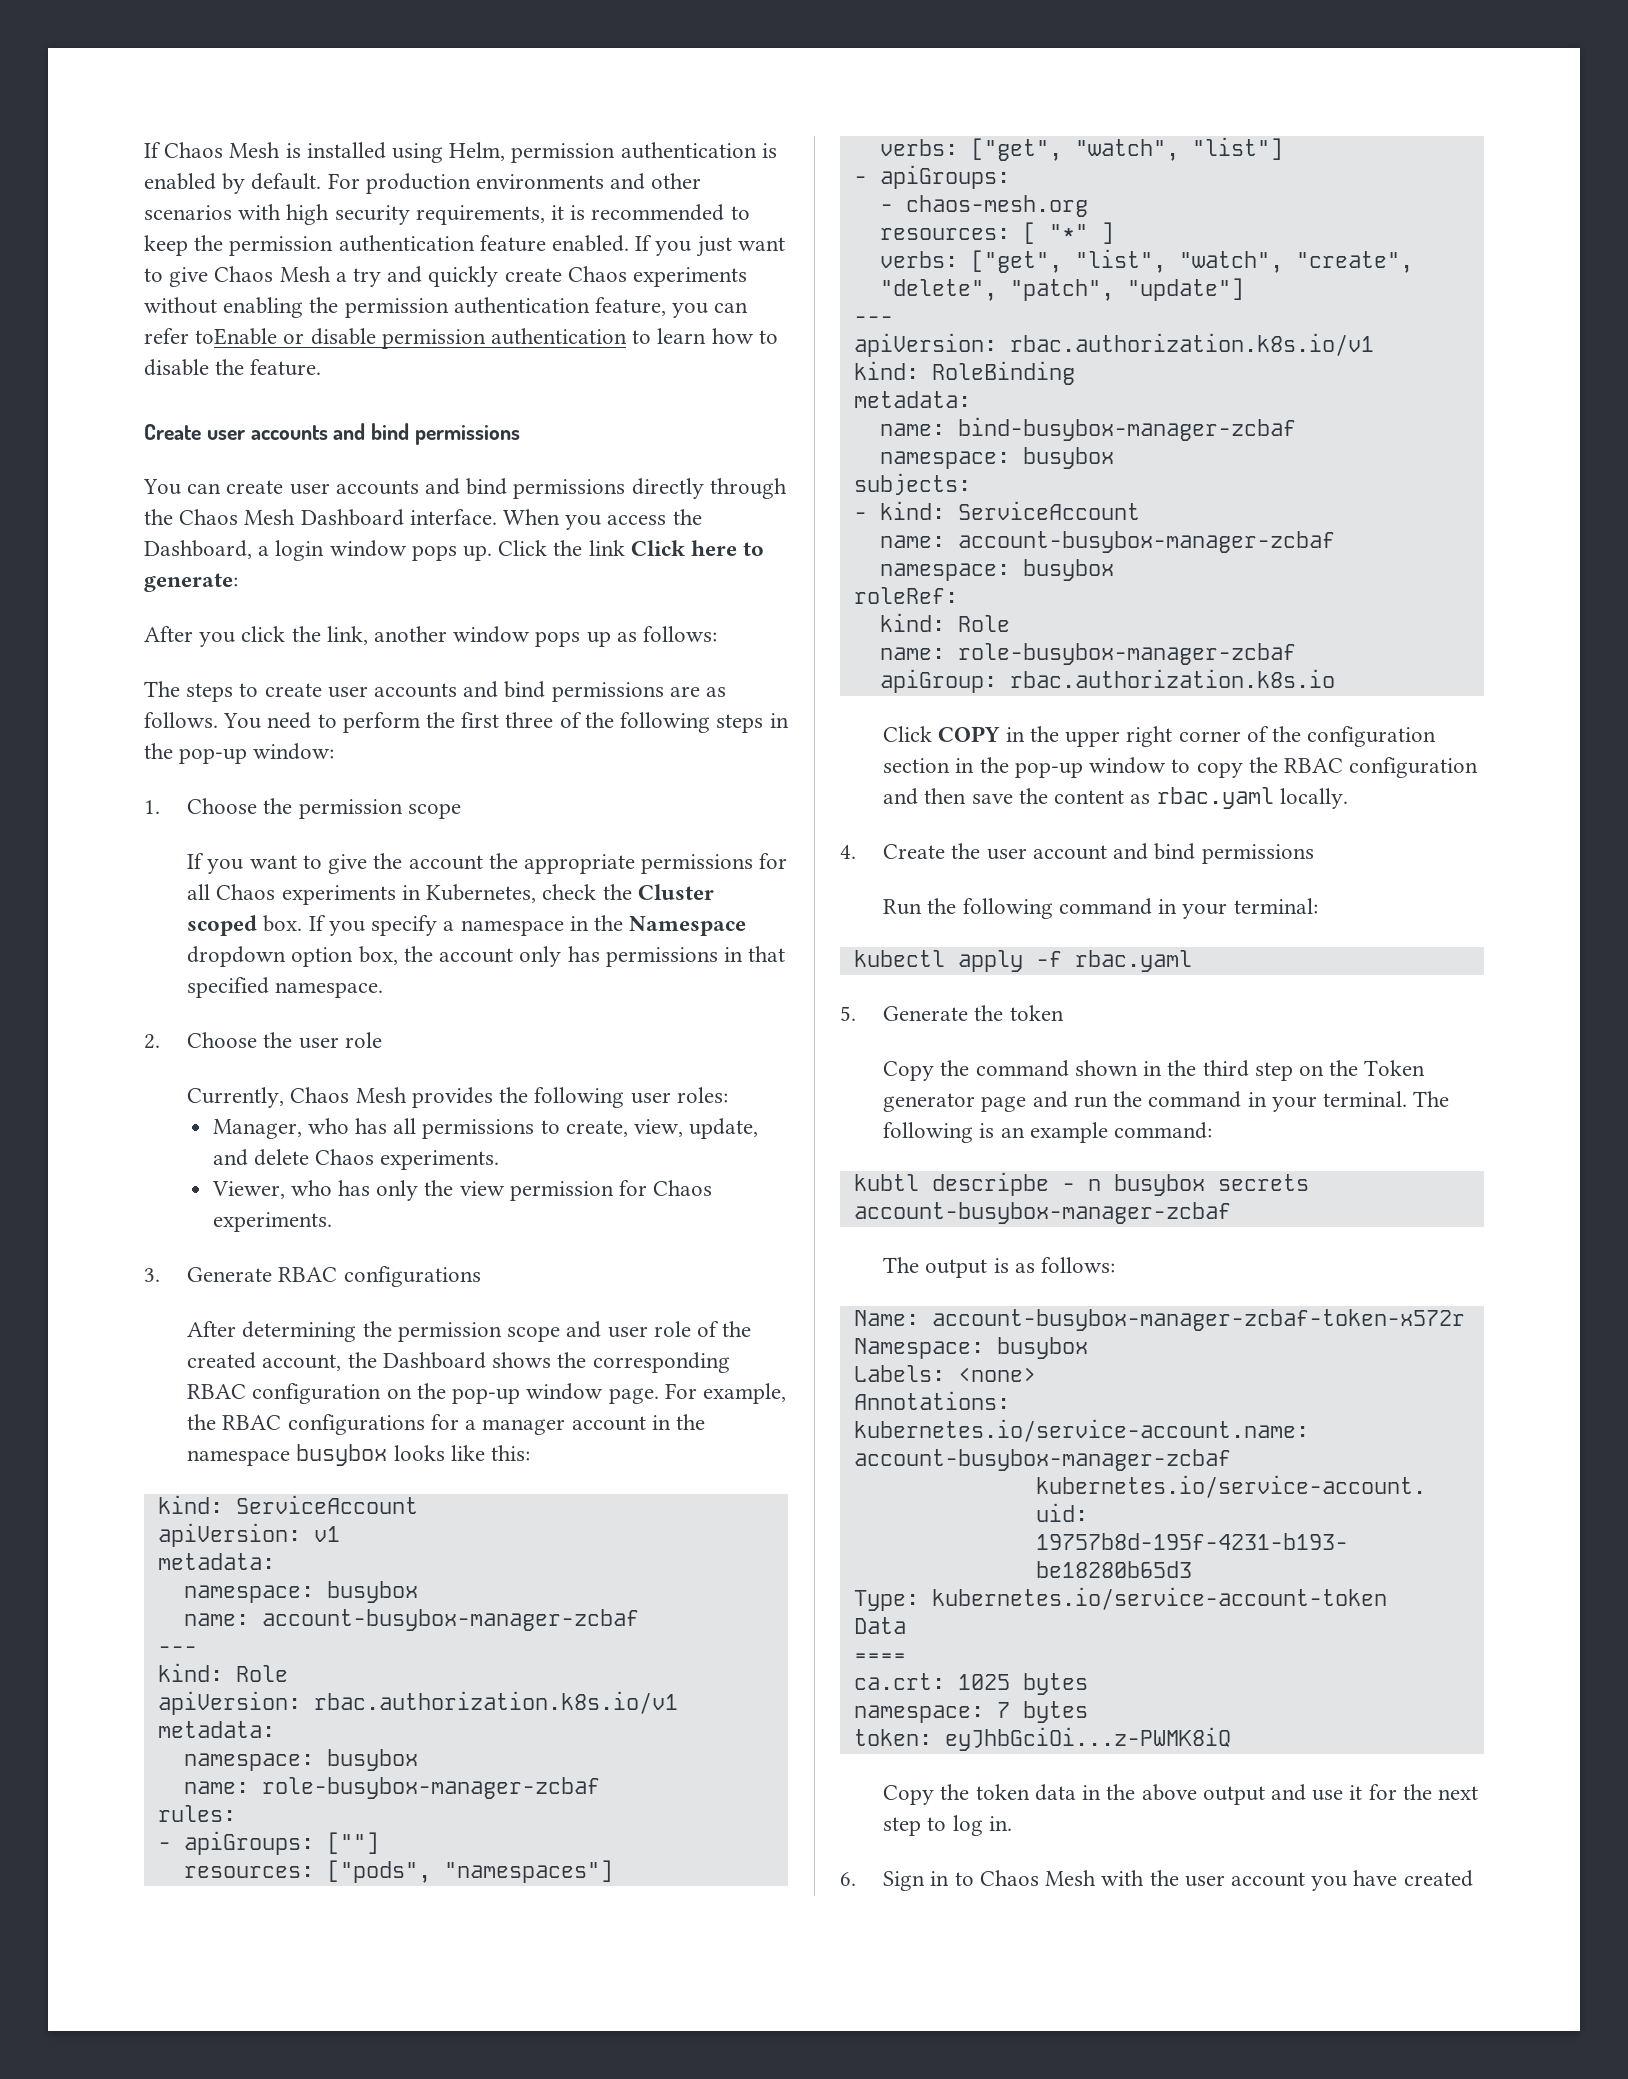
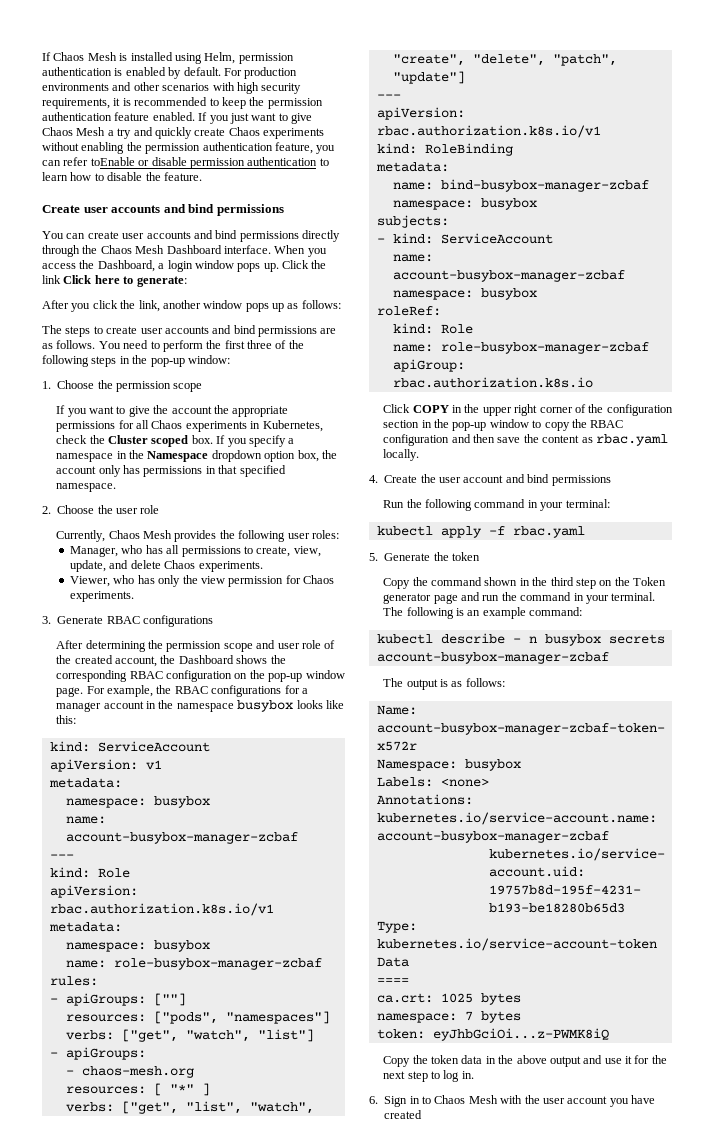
[853,1172,1049,1196] kubtl descripbe -> [376,633,505,644] kubectl describe

